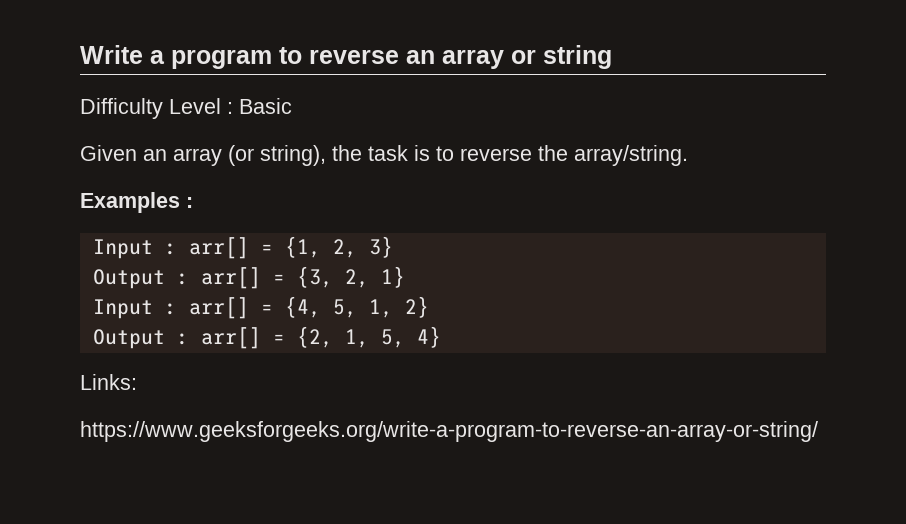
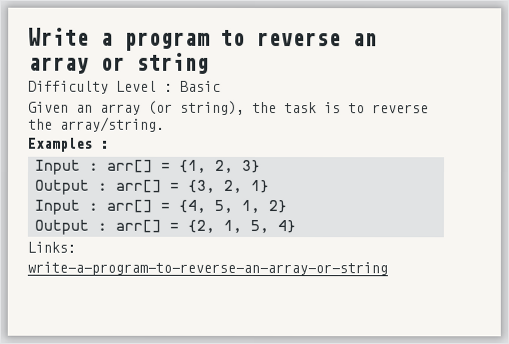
[80,421,818,442] https://www.geeksforgeeks.org/write-a-program-to-reverse-an-array-or-string/ -> [27,261,388,277] write-a-program-to-reverse-an-array-or-string

